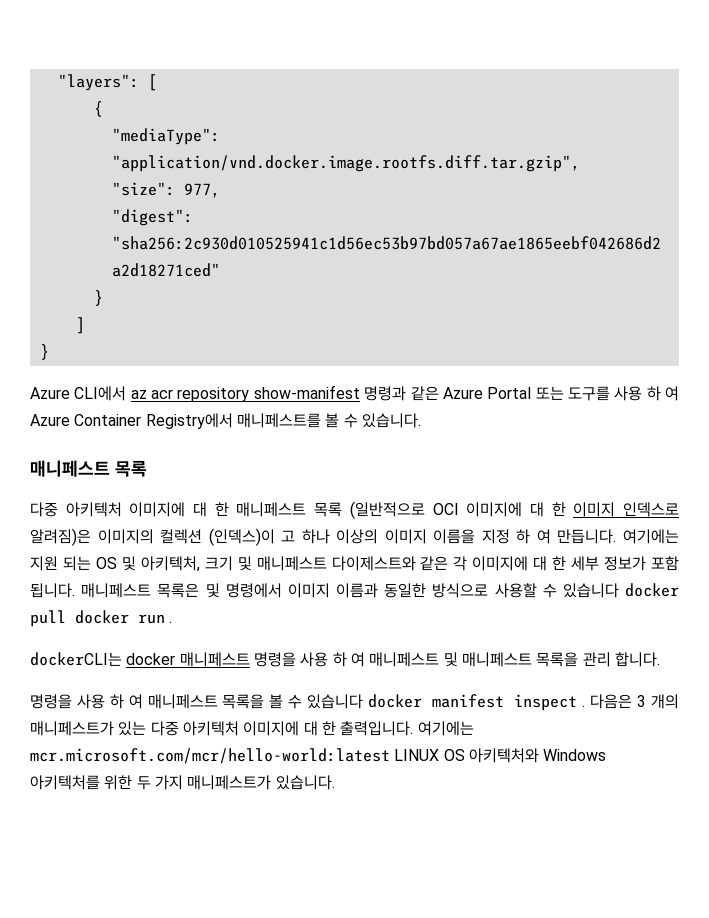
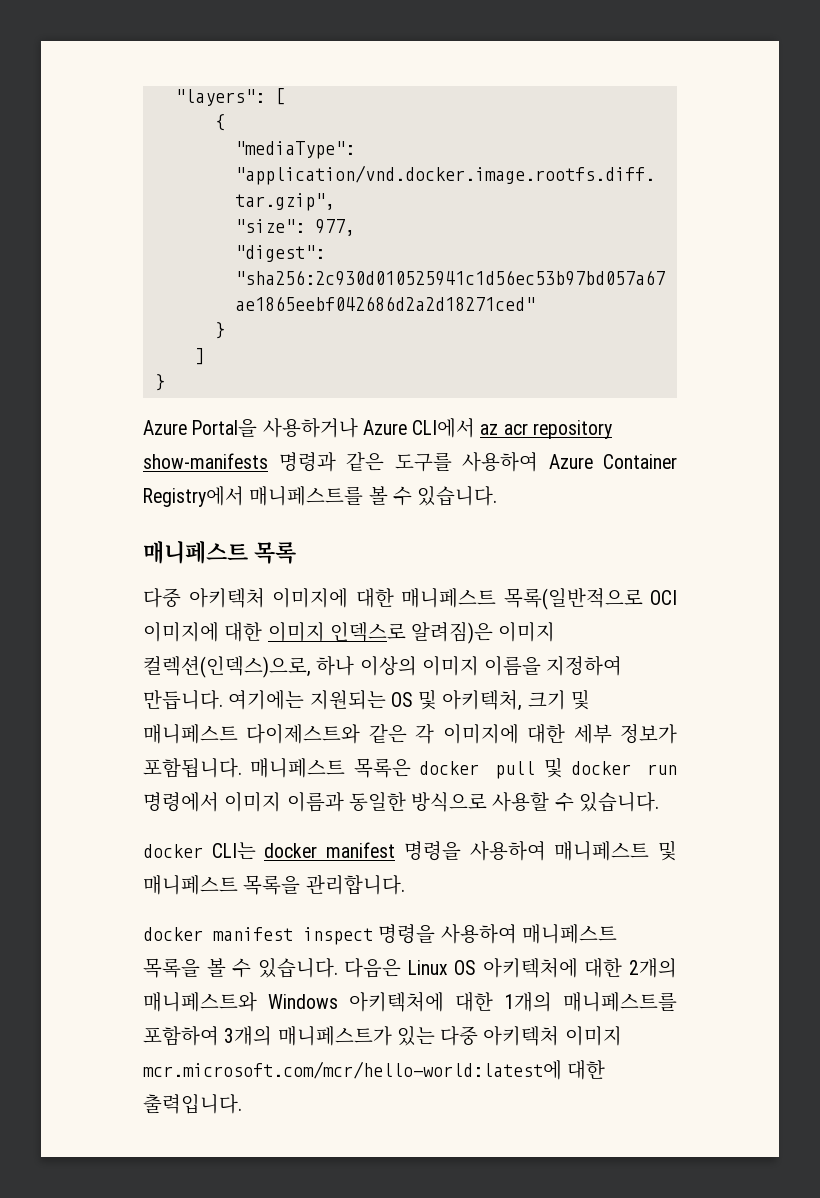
(70, 393) none -> [192,418,407,438] Portal을 사용하거나 Azure
[253,385,360,399] show-manifest -> [143,453,268,469] show-manifests
[442,386,679,401] Azure Portal 또는 도구를 사용 하 여 -> [394,452,538,472] 도구를 사용하여
[193,501,680,519] [30,528,680,546] [30,556,91,571] 대 한 매니페스트 목록 (일반적으로 OCI 이미지에 대 한 이미지 인덱스로 알려짐)은 이미지의 컬렉션 (인덱스)이 고 하나 이상의 이미지 이름을 지정 하 여 만듭니다. 여기에는 지원 되는 -> [355,588,677,610] [143,622,556,644] [143,656,623,678] [143,690,386,710] 대한 매니페스트 목록(일반적으로 OCI 이미지에 대한 이미지 인덱스로 알려짐)은 이미지 컬렉션(인덱스)으로, 하나 이상의 이미지 이름을 지정하여 만듭니다. 여기에는 지원되는
[533,556,679,571] [30,583,220,598] 대 한 세부 정보가 포함 됩니다. 매니페스트 목록은 및 -> [527,724,678,744] [143,758,678,779] 대한 세부 정보가 포함됩니다. 매니페스트 목록은 docker pull 및 docker run
[562,583,679,598] [30,610,173,627] [30,652,660,667] [30,694,680,711] [30,721,474,736] [30,748,607,764] [30,775,335,790] 있습니다 docker pull docker run . // dockerCLI는 docker 매니페스트 명령을 사용 하 여 매니페스트 및 매니페스트 목록을 관리 합니다. // 명령을 사용 하 여 매니페스트 목록을 볼 수 있습니다 docker manifest inspect . 다음은 3 개의 매니페스트가 있는 다중 아키텍처 이미지에 대 한 출력입니다. 여기에는 mcr.microsoft.com/mcr/hello-world:latest LINUX OS 아키텍처와 Windows 아키텍처를 위한 두 가지 매니페스트가 있습니다. -> [578,792,659,812] [143,841,677,861] [143,874,405,895] [143,924,617,945] [143,957,677,978] [143,991,677,1012] [143,1025,622,1046] [143,1060,606,1080] [143,1094,242,1114] 있습니다. // docker CLI는 docker manifest 명령을 사용하여 매니페스트 및 매니페스트 목록을 관리합니다. // docker manifest inspect 명령을 사용하여 매니페스트 목록을 볼 수 있습니다. 다음은 Linux OS 아키텍처에 대한 2개의 매니페스트와 Windows 아키텍처에 대한 1개의 매니페스트를 포함하여 3개의 매니페스트가 있는 다중 아키텍처 이미지 mcr.microsoft.com/mcr/hello-world:latest에 대한 출력입니다.

